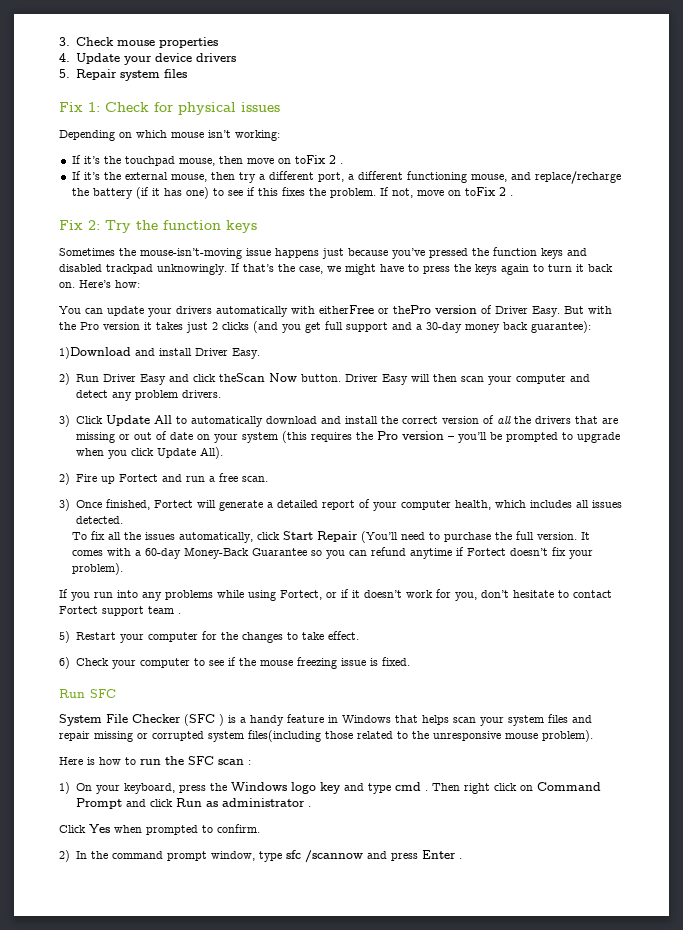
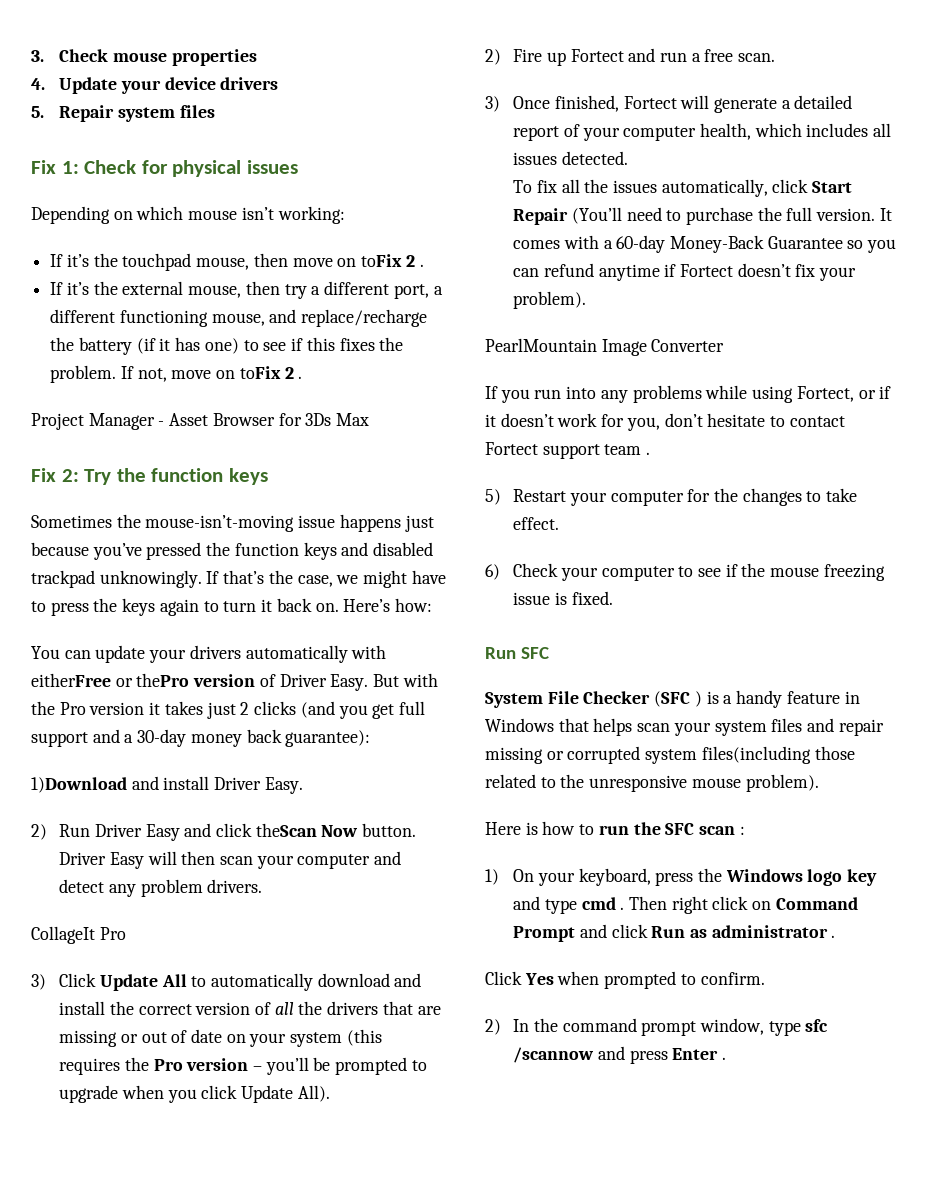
(513, 195) none -> [31,413,370,430] // Project Manager - Asset Browser for 3Ds Max
(221, 394) none -> [31,926,126,944] // CollageIt Pro
(124, 569) none -> [485,338,725,356] // PearlMountain Image Converter

